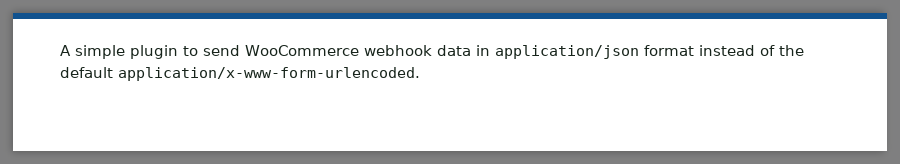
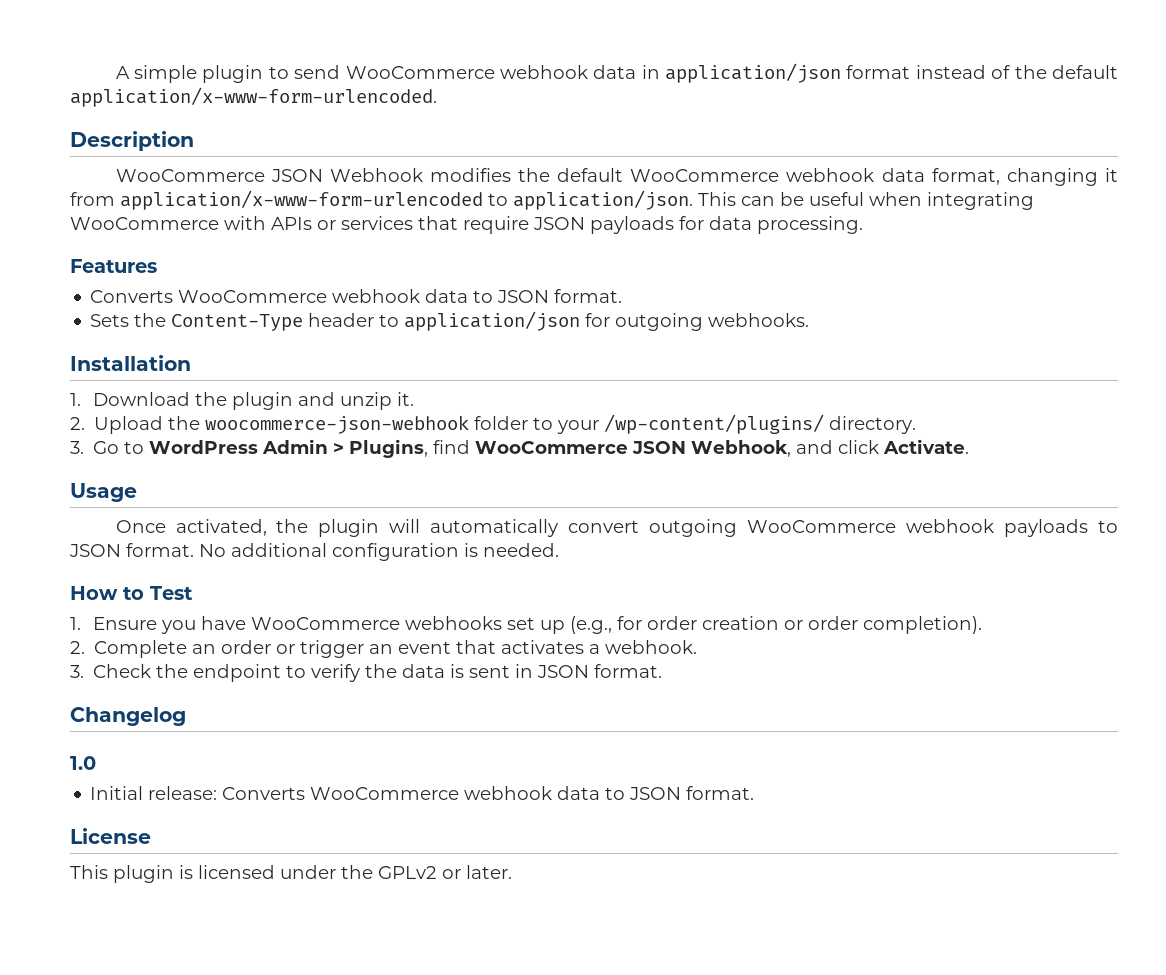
(420, 74) none -> [70,131,194,151] [115,168,1118,186] [70,190,1034,210] [70,216,863,234] [70,259,157,273] [90,289,623,303] [90,311,810,331] [70,355,191,371] [70,392,414,410] [70,414,917,434] [70,439,970,458] [70,483,137,502] [115,519,1118,537] [69,543,559,561] [70,586,193,600] [70,616,982,634] [70,640,698,658] [70,664,663,682] [70,707,186,726] [70,756,96,770] [90,786,755,800] [70,828,151,844] [70,865,512,883] // Description // WooCommerce JSON Webhook modifies the default WooCommerce webhook data format, changing it from application/x-www-form-urlencoded to application/json. This can be useful when integrating WooCommerce with APIs or services that require JSON payloads for data processing. // Features // Converts WooCommerce webhook data to JSON format. // Sets the Content-Type header to application/json for outgoing webhooks. // Installation // 1. Download the plugin and unzip it. // 2. Upload the woocommerce-json-webhook folder to your /wp-content/plugins/ directory. // 3. Go to WordPress Admin > Plugins, find WooCommerce JSON Webhook, and click Activate. // Usage // Once activated, the plugin will automatically convert outgoing WooCommerce webhook payloads to JSON format. No additional configuration is needed. // How to Test // 1. Ensure you have WooCommerce webhooks set up (e.g., for order creation or order completion). // 2. Complete an order or trigger an event that activates a webhook. // 3. Check the endpoint to verify the data is sent in JSON format. // Changelog // 1.0 // Initial release: Converts WooCommerce webhook data to JSON format. // License // This plugin is licensed under the GPLv2 or later.

